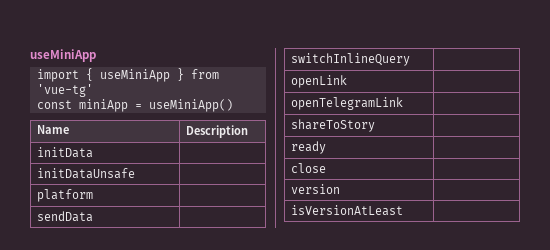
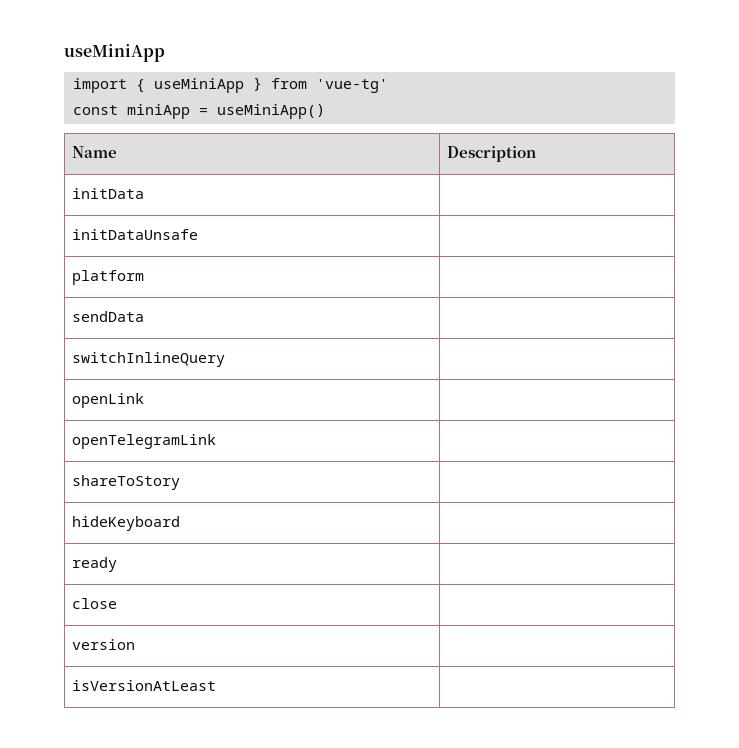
(376, 125) none -> [72,516,181,531] // hideKeyboard |

